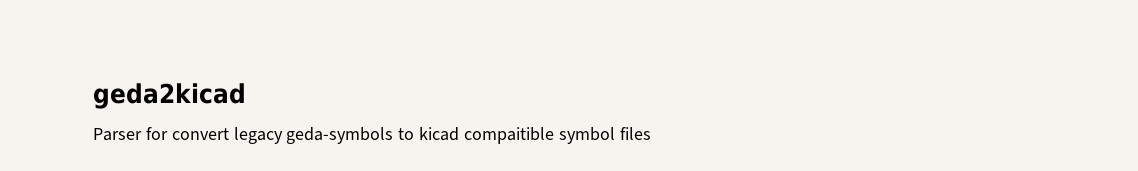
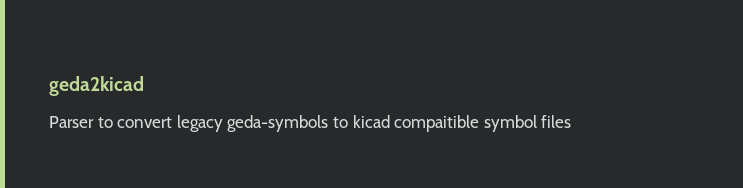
[145,127,168,140] for -> [97,117,113,128] to

